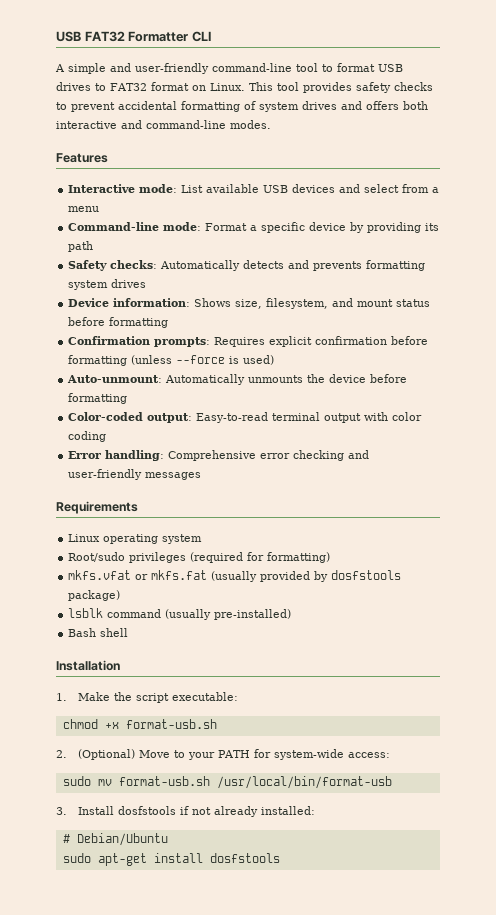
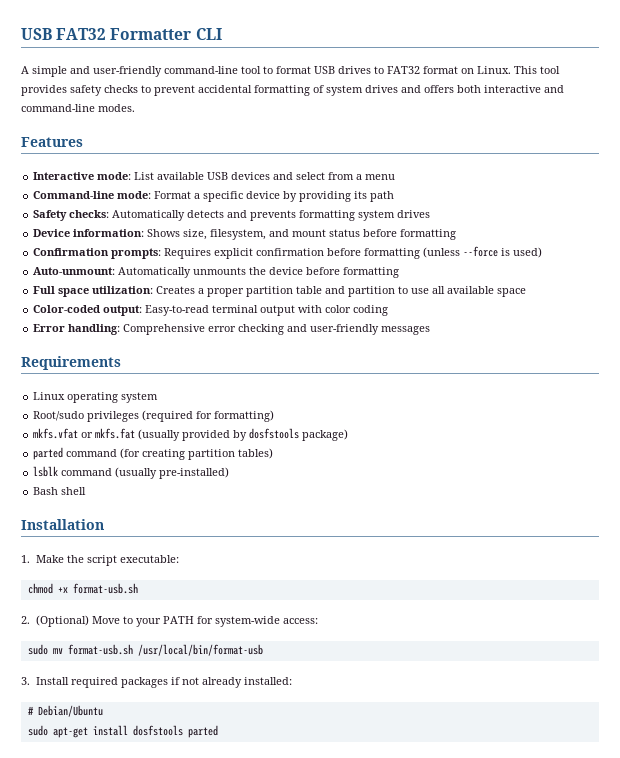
(128, 398) none -> [33,286,527,297] // Full space utilization: Creates a proper partition table and partition to use all available space
(121, 595) none -> [33,447,274,460] // parted command (for creating partition tables)
[117,806,176,815] dosfstools -> [70,677,168,688] required packages
(280, 858) none -> [187,725,218,738] parted

